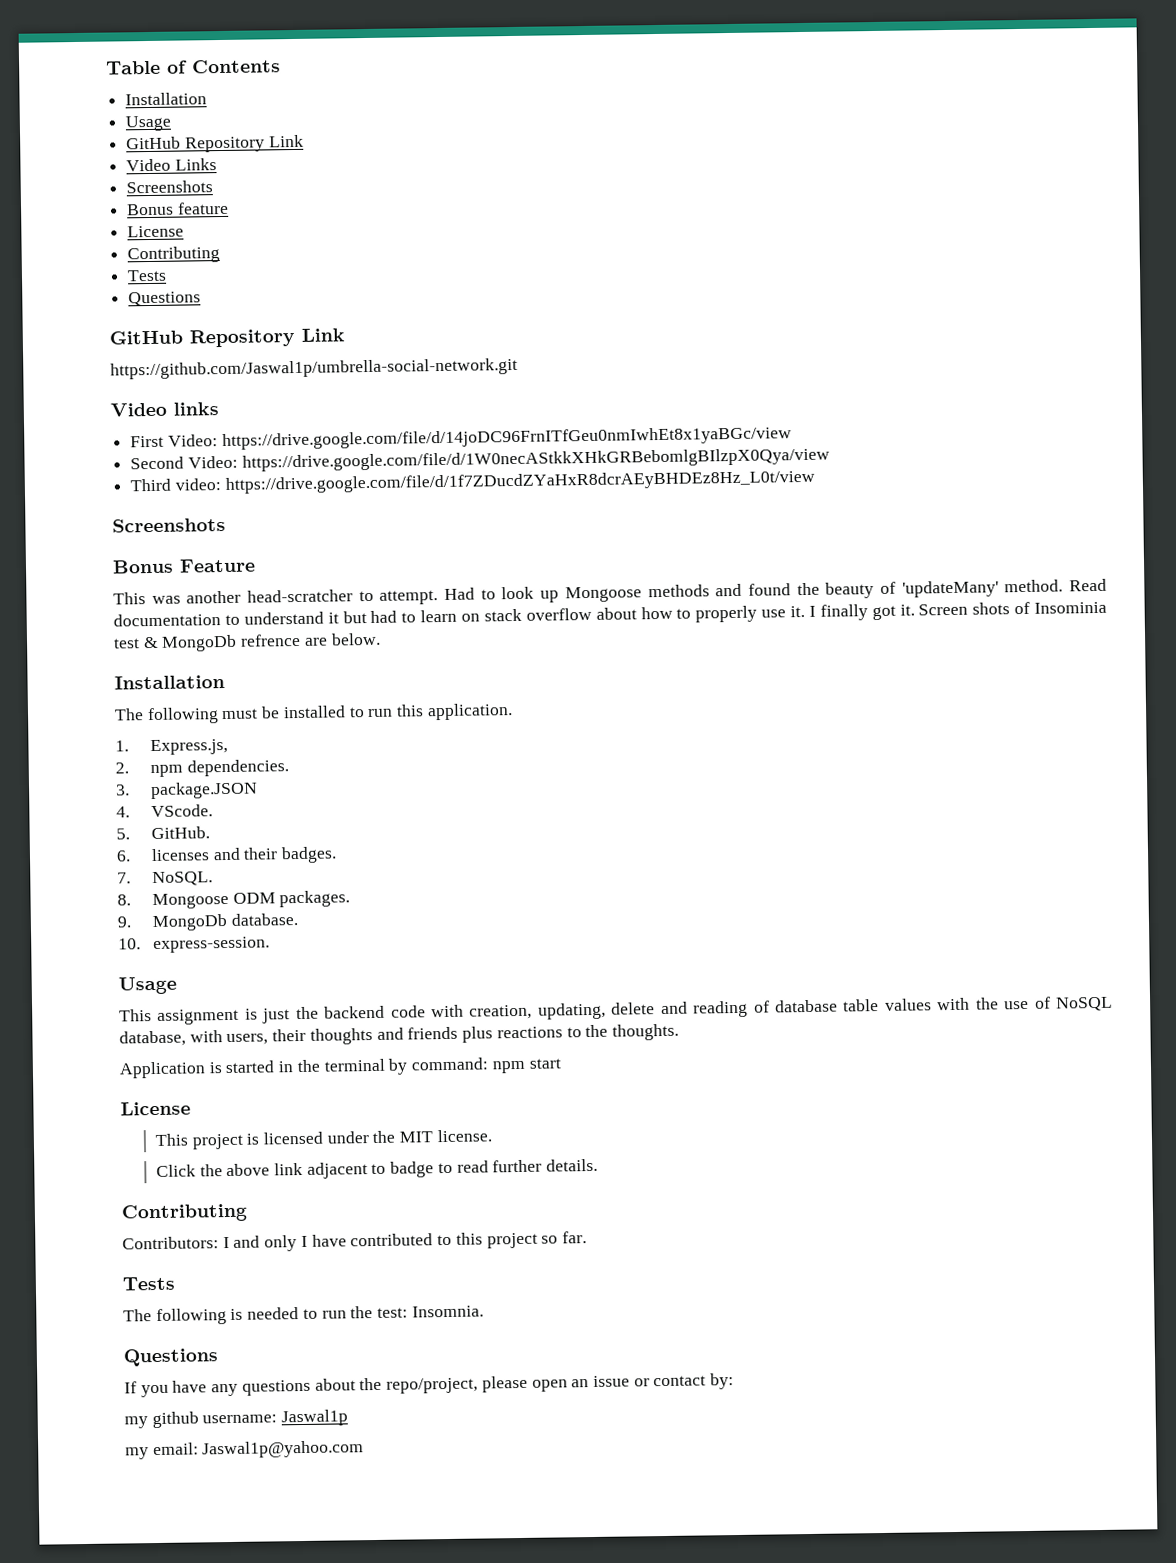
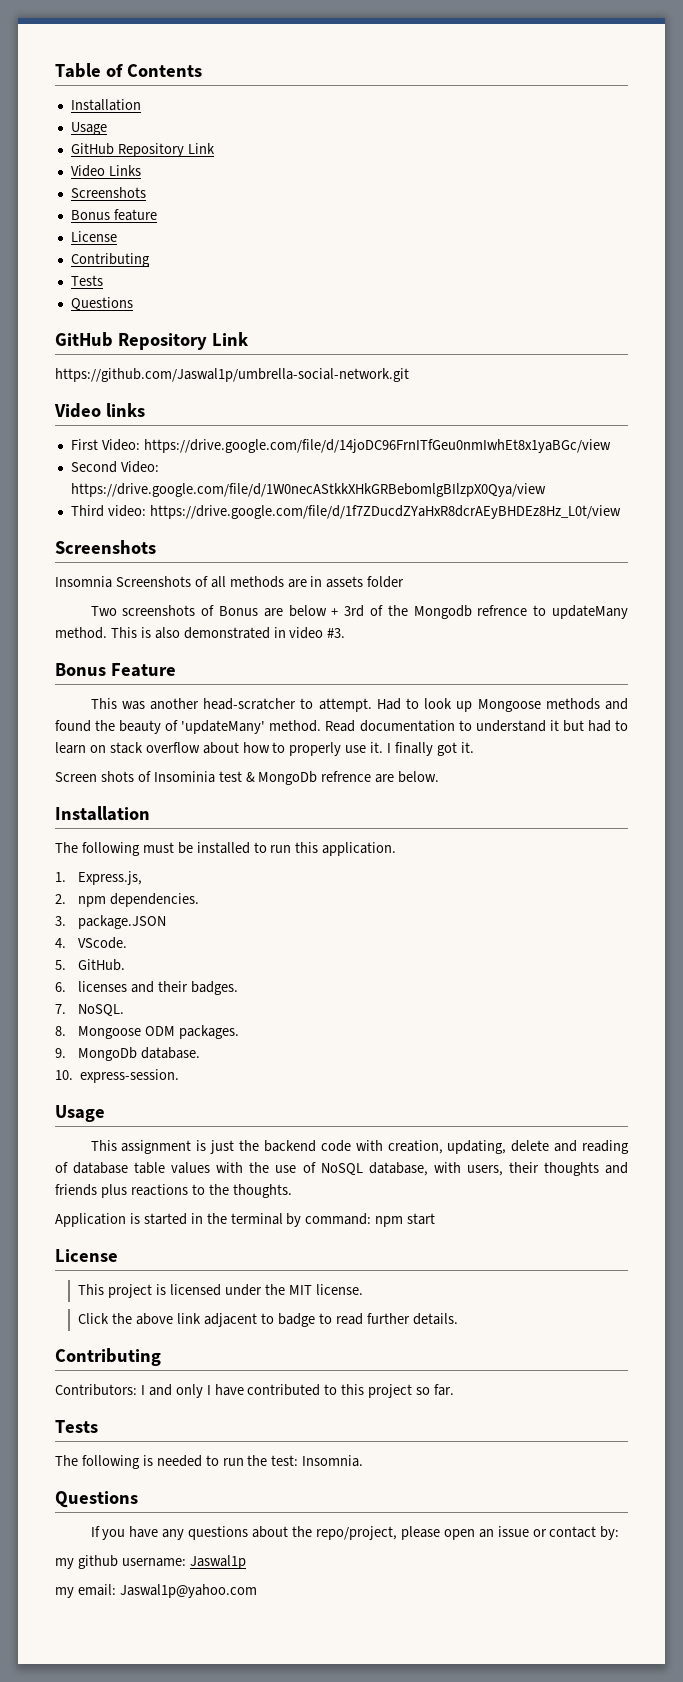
(226, 525) none -> [55,576,405,588] [90,605,629,619] [55,627,346,639] // Insomnia Screenshots of all methods are in assets folder // Two screenshots of Bonus are below + 3rd of the Mongodb refrence to updateMany method. This is also demonstrated in video #3.
(915, 610) none -> (474, 747) //

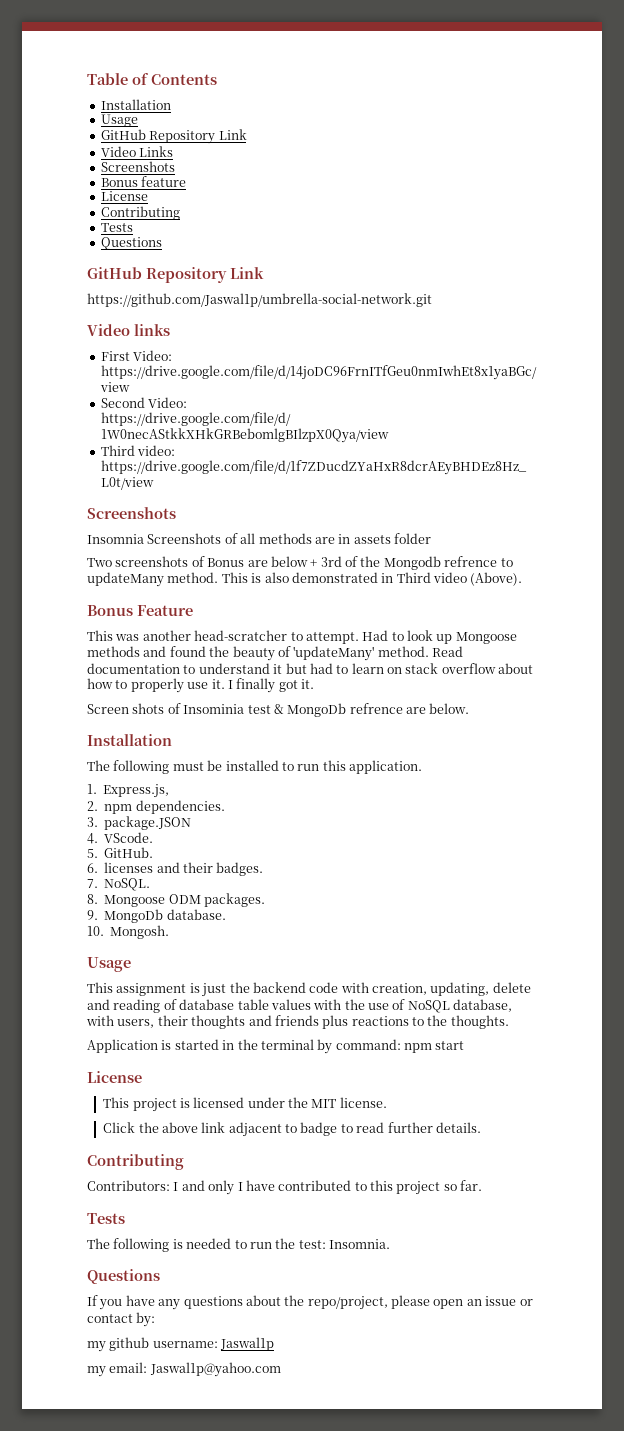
[289,627,346,639] video #3. -> [396,572,523,586] Third video (Above).
[80,1069,180,1083] express-session. -> [110,925,170,939] Mongosh.

